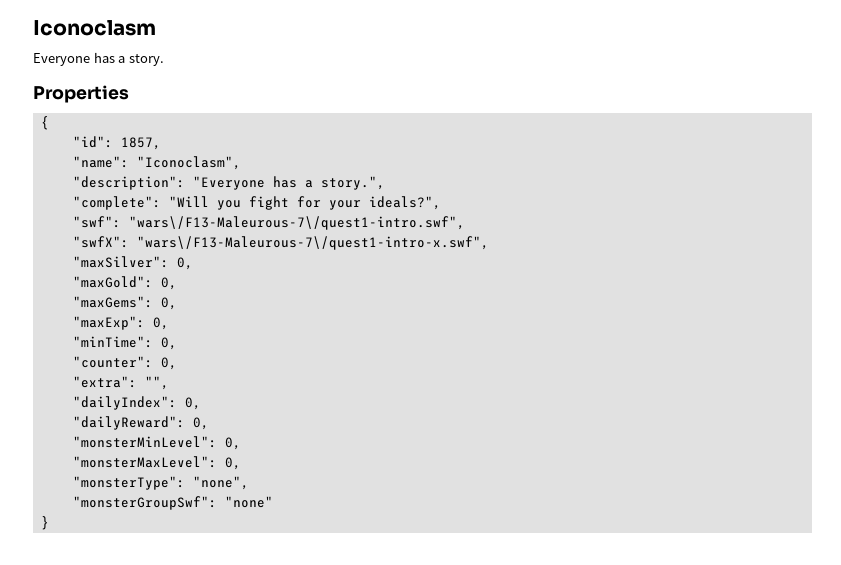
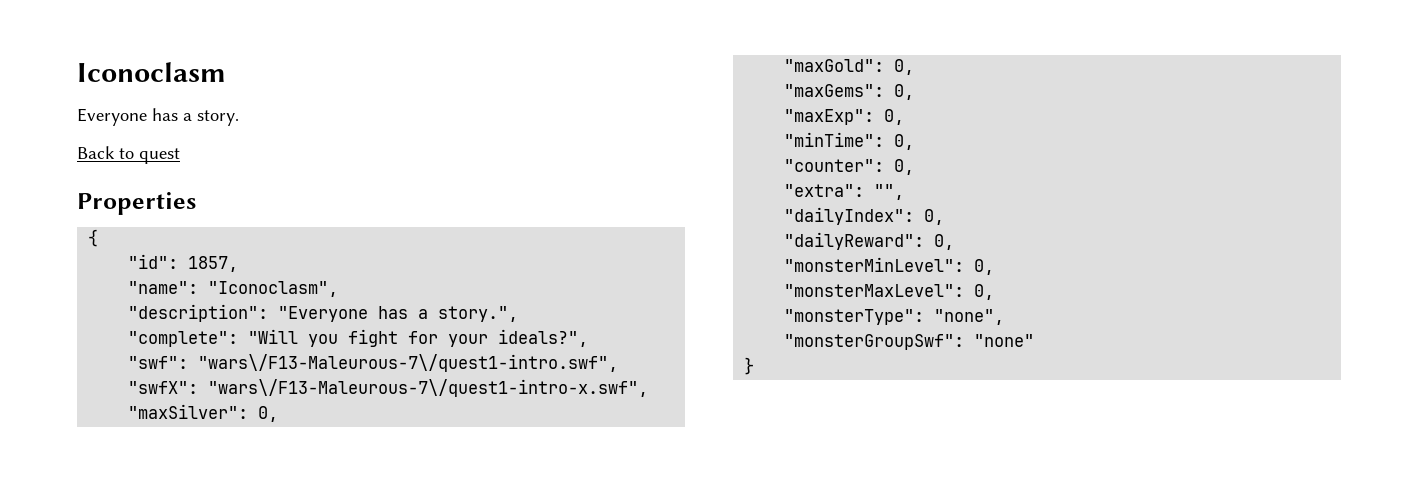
(164, 60) none -> [77,146,180,164] // Back to quest

